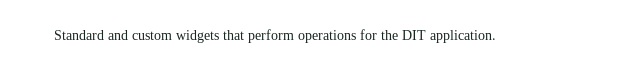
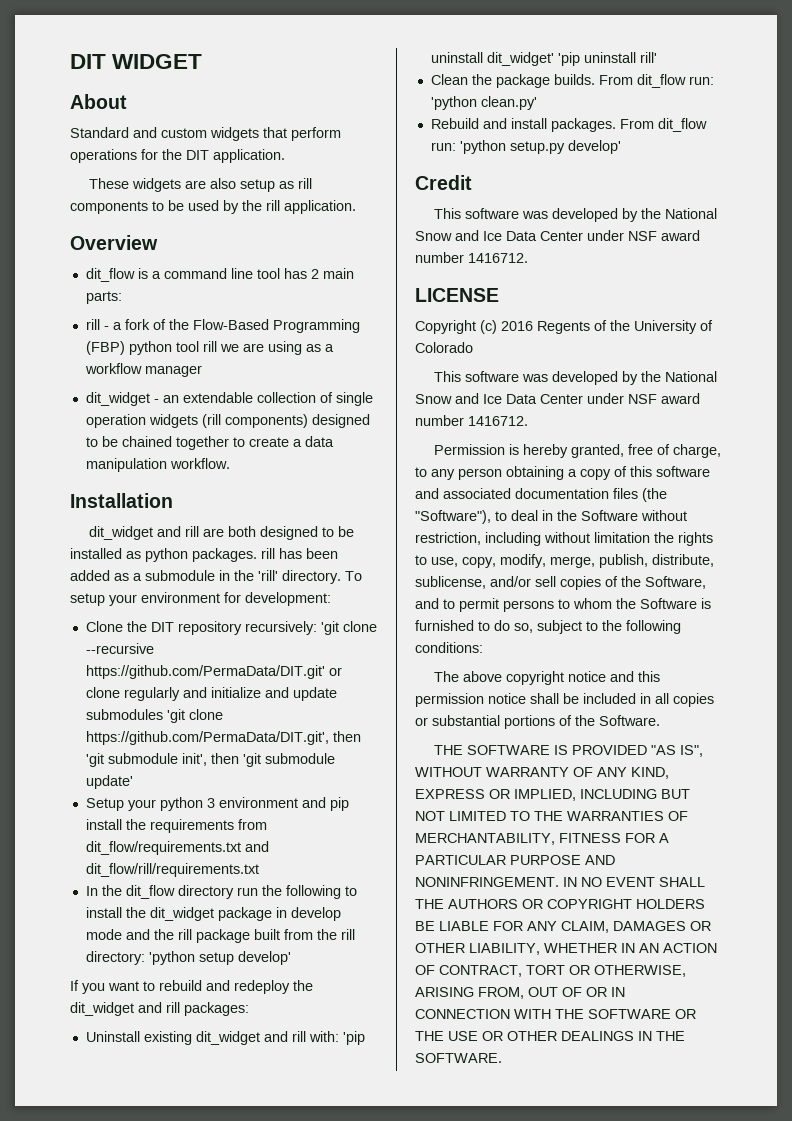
(54, 35) none -> [70,54,203,69] [70,94,127,109] DIT WIDGET // About //
(496, 36) none -> [89,178,313,192] [70,200,356,214] [70,235,158,250] [85,268,354,282] [85,291,122,304] [85,319,360,333] [85,341,334,355] [84,363,202,377] [85,392,373,406] [85,414,370,428] [85,436,334,450] [85,458,230,472] [70,493,173,508] [89,526,355,540] [70,548,338,562] [70,570,362,584] [70,592,331,606] [85,621,377,635] [85,643,154,654] [85,665,342,679] [85,687,337,701] [85,709,223,723] [85,731,361,745] [85,753,335,767] [85,775,133,789] [85,797,349,811] [85,819,267,833] [85,841,269,855] [85,863,259,877] [85,885,357,899] [85,907,341,921] [85,929,355,943] [85,951,291,965] [70,980,313,994] [70,1002,249,1016] [85,1031,365,1045] [430,52,657,66] [430,74,714,88] [430,96,537,110] [430,118,707,132] [430,140,621,154] [415,175,472,190] [434,208,718,222] [415,230,700,241] [415,252,528,263] [415,288,499,302] [415,320,713,334] [415,342,473,353] [434,371,718,385] [415,393,700,404] [415,415,528,426] [434,444,722,458] [415,466,710,480] [415,488,667,502] [415,510,687,524] [415,532,713,546] [415,554,714,568] [415,576,706,590] [415,598,711,612] [415,620,681,634] [415,642,483,653] [434,671,661,685] [415,693,714,707] [415,715,660,729] [434,745,704,757] [415,767,669,779] [415,789,690,801] [415,811,688,821] [415,833,669,845] [415,855,615,865] [415,877,705,887] [415,899,705,909] [415,921,711,933] [415,943,717,955] [415,965,686,977] [415,987,625,999] [415,1009,696,1019] [415,1031,685,1041] [415,1053,502,1063] // These widgets are also setup as rill components to be used by the rill application. // Overview // dit_flow is a command line tool has 2 main parts: // rill - a fork of the Flow-Based Programming (FBP) python tool rill we are using as a workflow manager // dit_widget - an extendable collection of single operation widgets (rill components) designed to be chained together to create a data manipulation workflow. // Installation // dit_widget and rill are both designed to be installed as python packages. rill has been added as a submodule in the 'rill' directory. To setup your environment for development: // Clone the DIT repository recursively: 'git clone --recursive https://github.com/PermaData/DIT.git' or clone regularly and initialize and update submodules 'git clone https://github.com/PermaData/DIT.git', then 'git submodule init', then 'git submodule update' // Setup your python 3 environment and pip install the requirements from dit_flow/requirements.txt and dit_flow/rill/requirements.txt // In the dit_flow directory run the following to install the dit_widget package in develop mode and the rill package built from the rill directory: 'python setup develop' // If you want to rebuild and redeploy the dit_widget and rill packages: // Uninstall existing dit_widget and rill with: 'pip uninstall dit_widget' 'pip uninstall rill' // Clean the package builds. From dit_flow run: 'python clean.py' // Rebuild and install packages. From dit_flow run: 'python setup.py develop' // Credit // This software was developed by the National Snow and Ice Data Center under NSF award number 1416712. // LICENSE // Copyright (c) 2016 Regents of the University of Colorado // This software was developed by the National Snow and Ice Data Center under NSF award number 1416712. // Permission is hereby granted, free of charge, to any person obtaining a copy of this software and associated documentation files (the "Software"), to deal in the Software without restriction, including without limitation the rights to use, copy, modify, merge, publish, distribute, sublicense, and/or sell copies of the Software, and to permit persons to whom the Software is furnished to do so, subject to the following conditions: // The above copyright notice and this permission notice shall be included in all copies or substantial portions of the Software. // THE SOFTWARE IS PROVIDED "AS IS", WITHOUT WARRANTY OF ANY KIND, EXPRESS OR IMPLIED, INCLUDING BUT NOT LIMITED TO THE WARRANTIES OF MERCHANTABILITY, FITNESS FOR A PARTICULAR PURPOSE AND NONINFRINGEMENT. IN NO EVENT SHALL THE AUTHORS OR COPYRIGHT HOLDERS BE LIABLE FOR ANY CLAIM, DAMAGES OR OTHER LIABILITY, WHETHER IN AN ACTION OF CONTRACT, TORT OR OTHERWISE, ARISING FROM, OUT OF OR IN CONNECTION WITH THE SOFTWARE OR THE USE OR OTHER DEALINGS IN THE SOFTWARE.

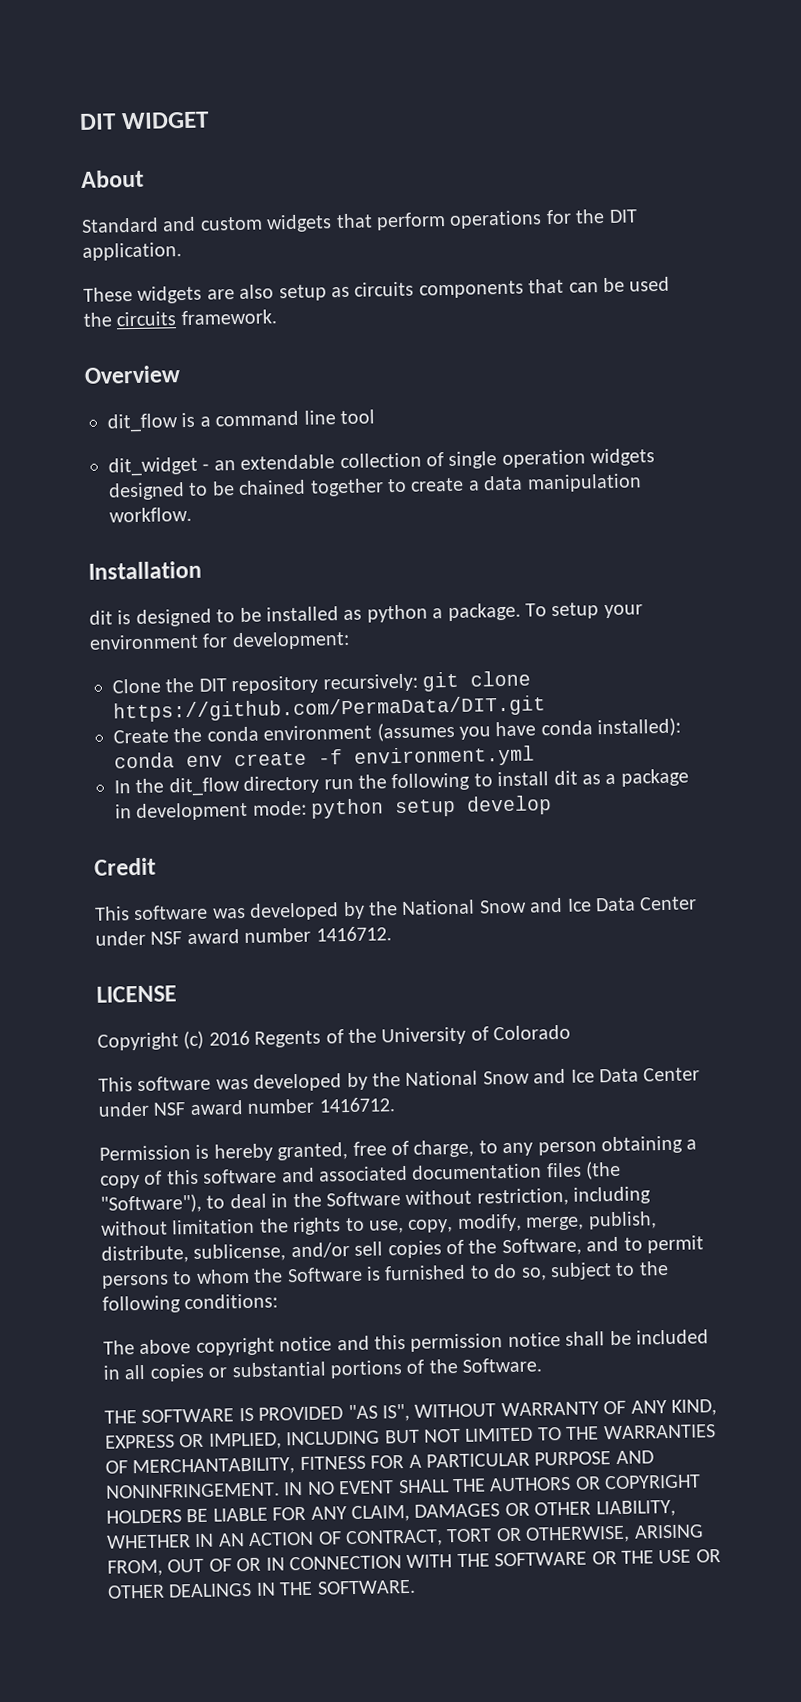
[298,178,313,189] [70,200,356,214] rill components to be used by the rill application. -> [354,276,671,299] [83,309,277,327] circuits components that can be used the circuits framework.
[283,268,354,279] [85,291,122,304] [85,319,360,333] [85,341,334,355] [84,363,202,377] has 2 main parts: // rill - a fork of the Flow-Based Programming (FBP) python tool rill we are using as a workflow manager -> (375, 417) none
[201,414,308,428] (rill components) -> (656, 457) none
[89,526,257,540] dit_widget and rill are both -> [89,610,132,625] dit is
[192,548,338,562] [70,570,341,584] packages. rill has been added as a submodule in the 'rill' directory. -> [432,602,521,622] a package.
[320,621,377,635] [85,643,154,654] [85,665,342,679] [85,687,337,701] [85,709,223,723] [85,731,361,745] [85,753,335,767] [85,775,133,789] [85,797,349,811] [85,819,267,833] [85,841,269,855] [85,863,259,877] 'git clone --recursive https://github.com/PermaData/DIT.git' or clone regularly and initialize and update submodules 'git clone https://github.com/PermaData/DIT.git', then 'git submodule init', then 'git submodule update' // Setup your python 3 environment and pip install the requirements from dit_flow/requirements.txt and dit_flow/rill/requirements.txt -> [422,670,531,692] [113,695,546,723] [113,717,682,744] [114,745,535,769] git clone https://github.com/PermaData/DIT.git // Create the conda environment (assumes you have conda installed): conda env create -f environment.yml
[125,907,341,921] [85,929,355,943] [85,951,291,965] [70,980,313,994] [70,1002,249,1016] [85,1031,365,1045] [430,52,657,66] [430,74,714,88] [430,96,537,110] [430,118,707,132] [430,140,621,154] the dit_widget package in develop mode and the rill package built from the rill directory: 'python setup develop' // If you want to rebuild and redeploy the dit_widget and rill packages: // Uninstall existing dit_widget and rill with: 'pip uninstall dit_widget' 'pip uninstall rill' // Clean the package builds. From dit_flow run: 'python clean.py' // Rebuild and install packages. From dit_flow run: 'python setup.py develop' -> [553,768,689,787] [115,795,553,822] dit as a package in development mode: python setup develop

